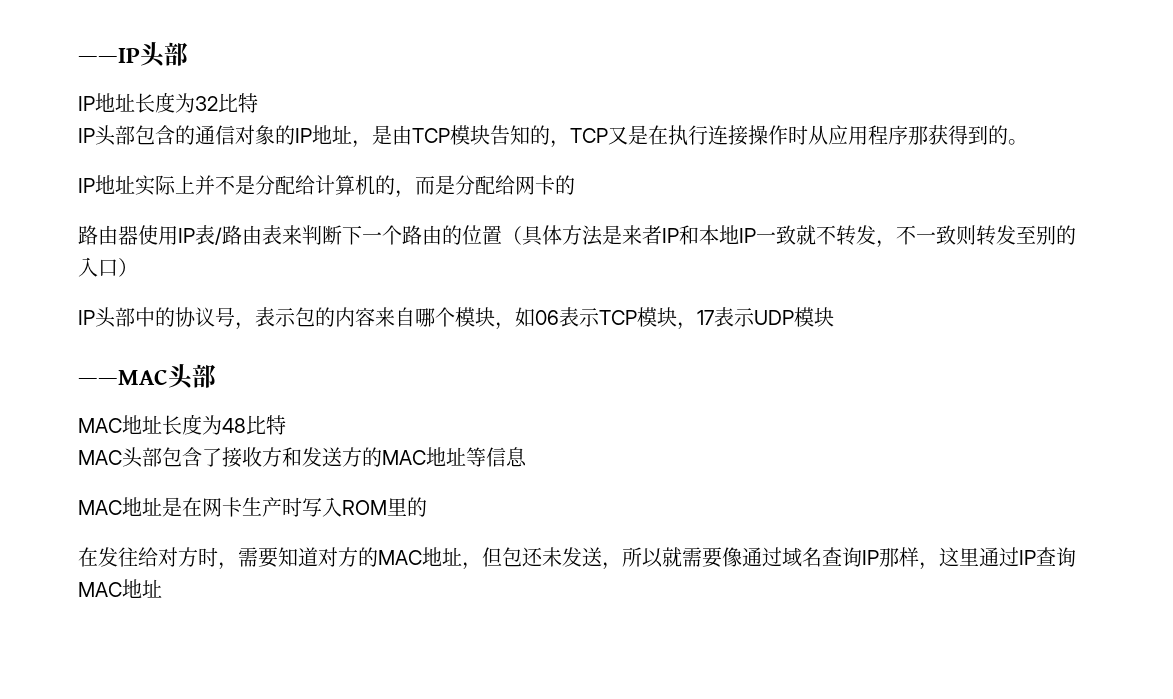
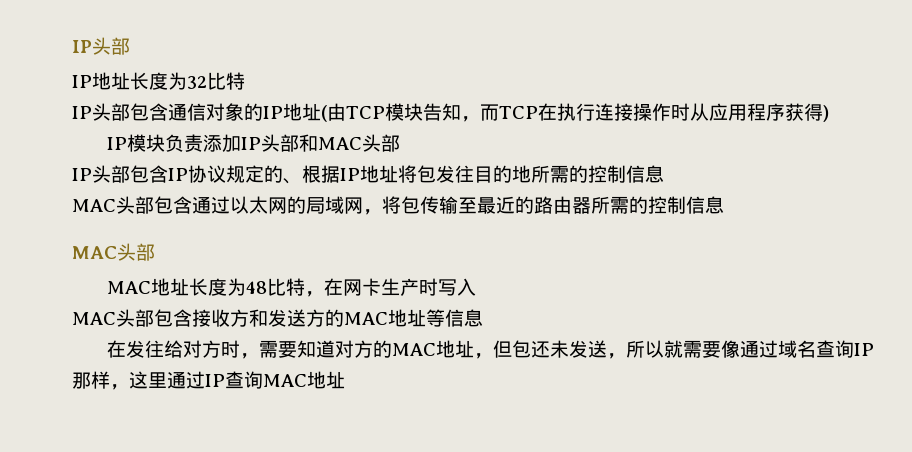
[78,48,140,63] ——IP -> [72,40,92,53] IP
[175,125,195,145] 的 -> (168, 112) none
[352,125,392,148] ，是 -> [321,105,327,122] (
[530,125,648,148] 的，TCP又是 -> [461,104,538,122] ，而TCP
[908,125,1028,145] [78,175,575,198] [78,225,1076,248] [78,257,138,277] [78,307,834,330] [78,370,168,385] 那获得到的。 // IP地址实际上并不是分配给计算机的，而是分配给网卡的 // 路由器使用IP表/路由表来判断下一个路由的位置（具体方法是来者IP和本地IP一致就不转发，不一致则转发至别的入口） // IP头部中的协议号，表示包的内容来自哪个模块，如06表示TCP模块，17表示UDP模块 // ——MAC -> [785,103,829,122] [107,134,401,152] [72,165,664,184] [72,196,724,215] [72,246,117,259] 获得) // IP模块负责添加IP头部和MAC头部 // IP头部包含IP协议规定的、根据IP地址将包发往目的地所需的控制信息 // MAC头部包含通过以太网的局域网，将包传输至最近的路由器所需的控制信息 // MAC
[78,447,222,468] // MAC头部包含了 -> [305,278,477,297] [72,309,192,327] ，在网卡生产时写入 // MAC头部包含
[78,497,427,517] // MAC地址是在网卡生产时写入ROM里的 -> (483, 318) none

